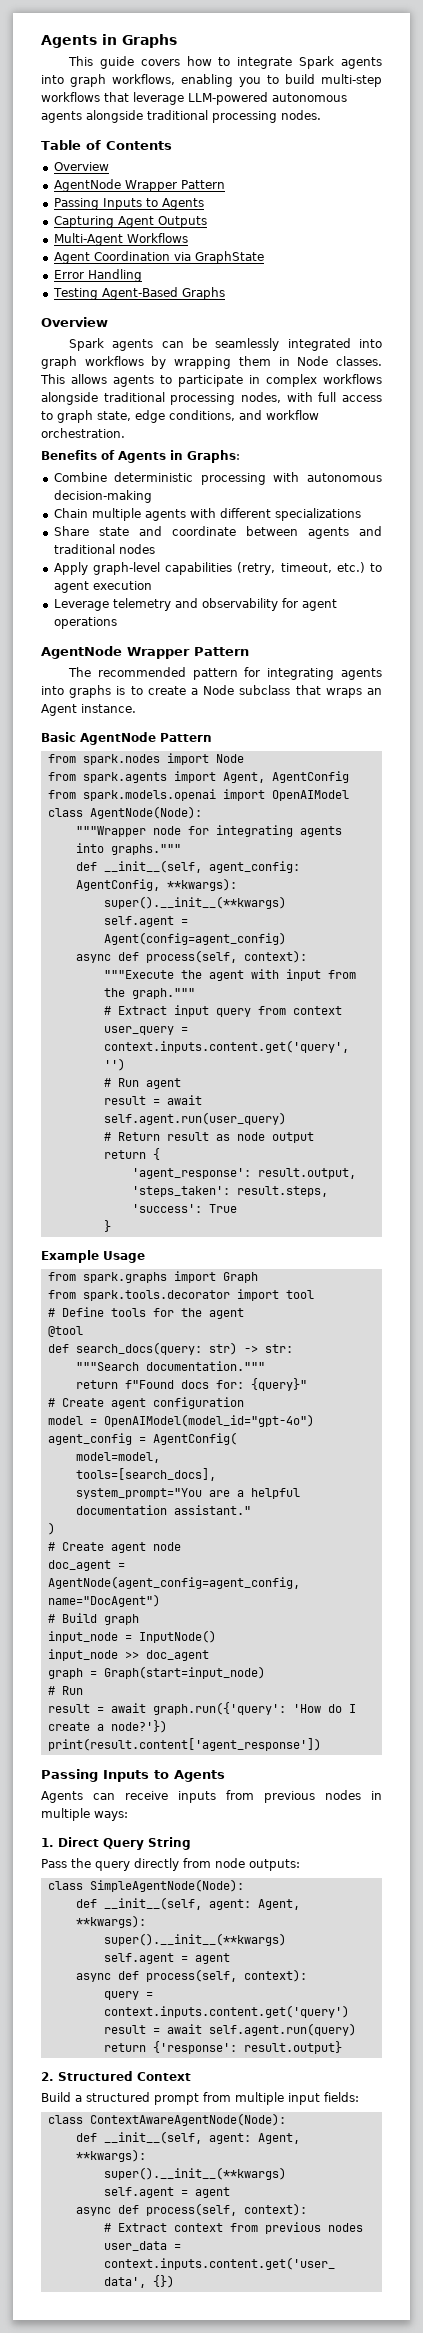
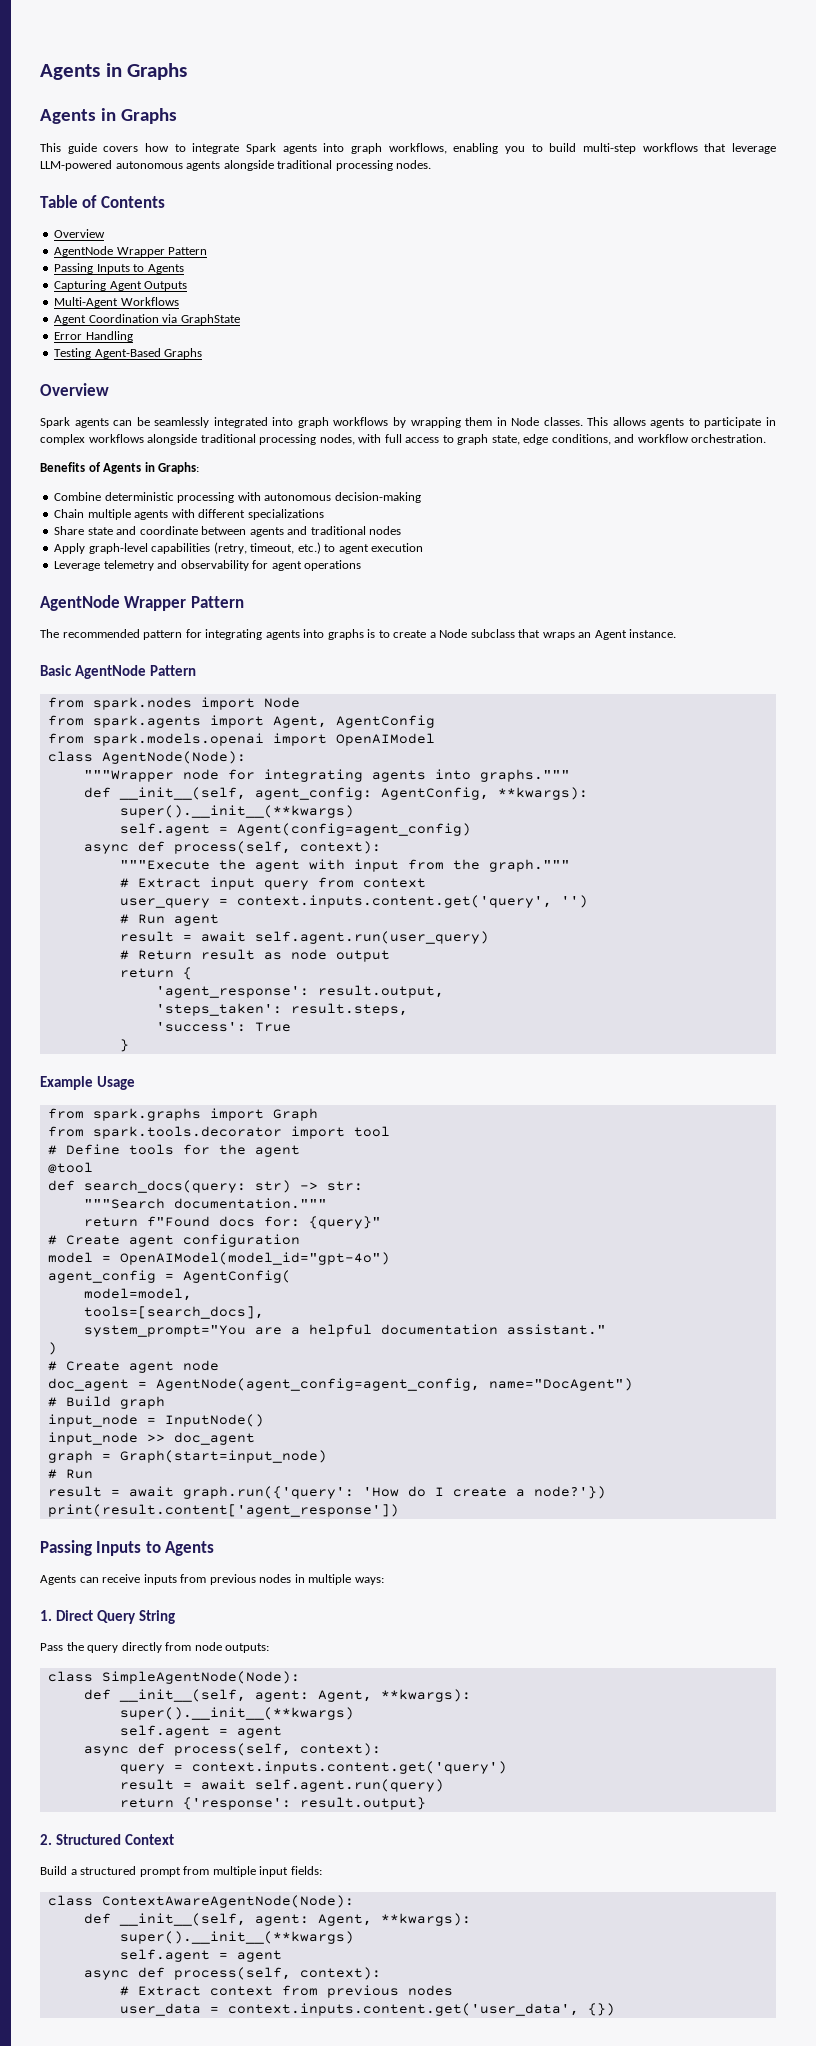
[41,34,177,48] Agents in Graphs -> [40,63,188,80] [40,108,177,124] Agents in Graphs // Agents in Graphs

